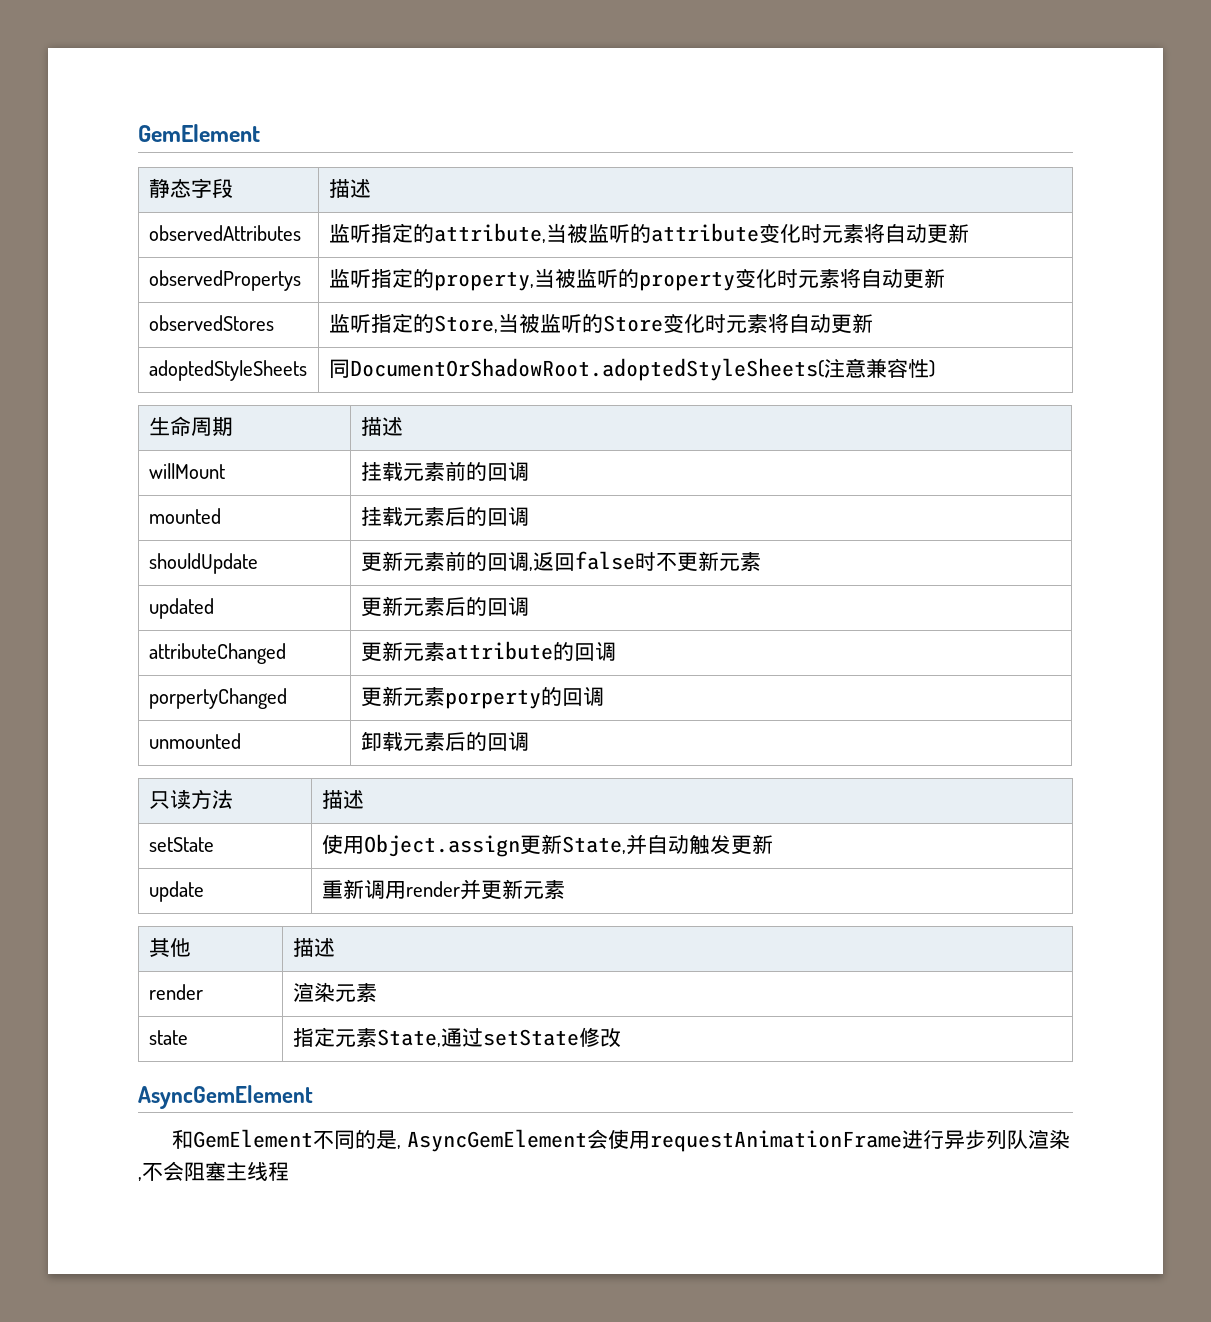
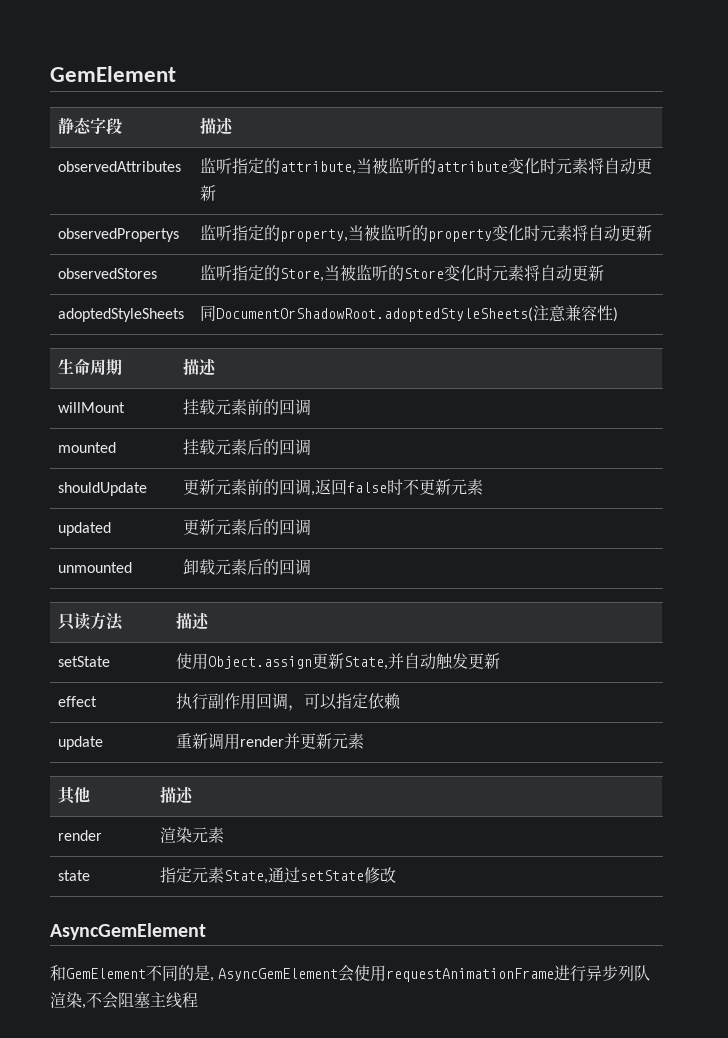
[148,643,286,664] [360,641,616,662] [148,688,287,709] [360,686,604,709] // attributeChanged | 更新元素attribute的回调 // porpertyChanged | 更新元素porperty的回调 -> (311, 527) none
(773, 844) none -> [57,696,97,707] [175,693,401,711] // effect | 执行副作用回调，可以指定依赖

